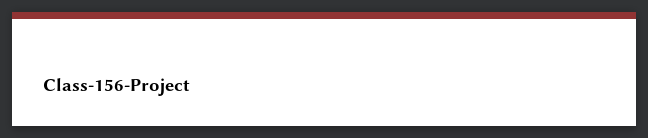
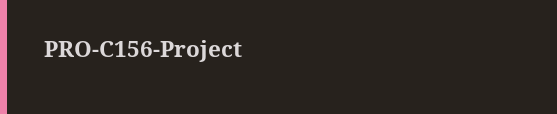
[43,78,190,96] Class-156-Project -> [44,40,242,62] PRO-C156-Project

